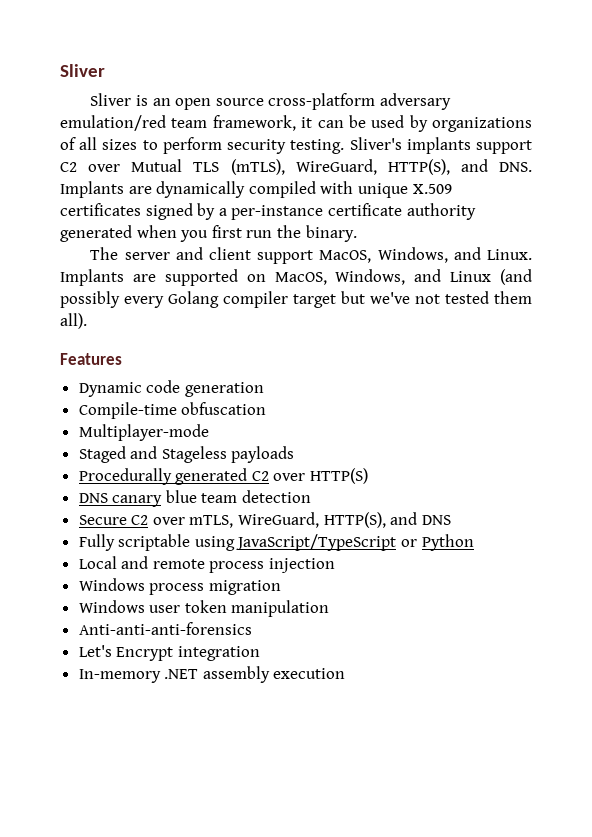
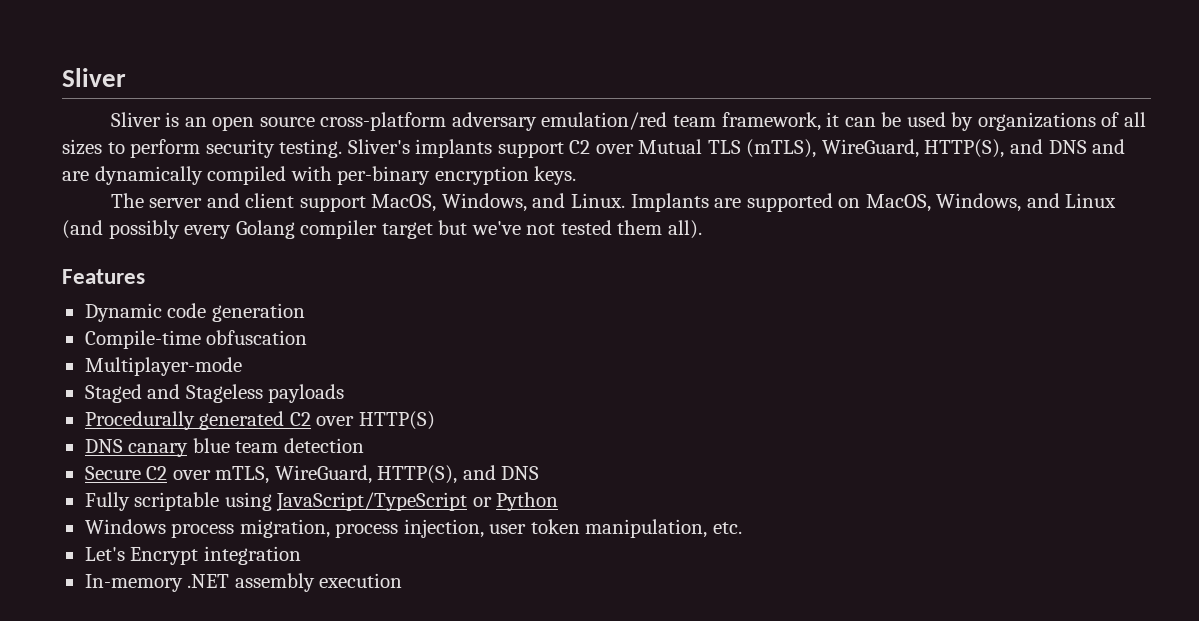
[499,162,532,172] [60,181,124,198] DNS. Implants -> [1048,139,1126,154] DNS and
[357,183,452,198] [60,203,476,220] [60,225,357,242] unique X.509 certificates signed by a per-instance certificate authority generated when you first run the binary. -> [337,166,577,185] per-binary encryption keys.
[78,556,336,573] [78,578,281,595] [78,600,330,617] [78,622,252,635] Local and remote process injection // Windows process migration // Windows user token manipulation // Anti-anti-anti-forensics -> [84,519,742,538] Windows process migration, process injection, user token manipulation, etc.

